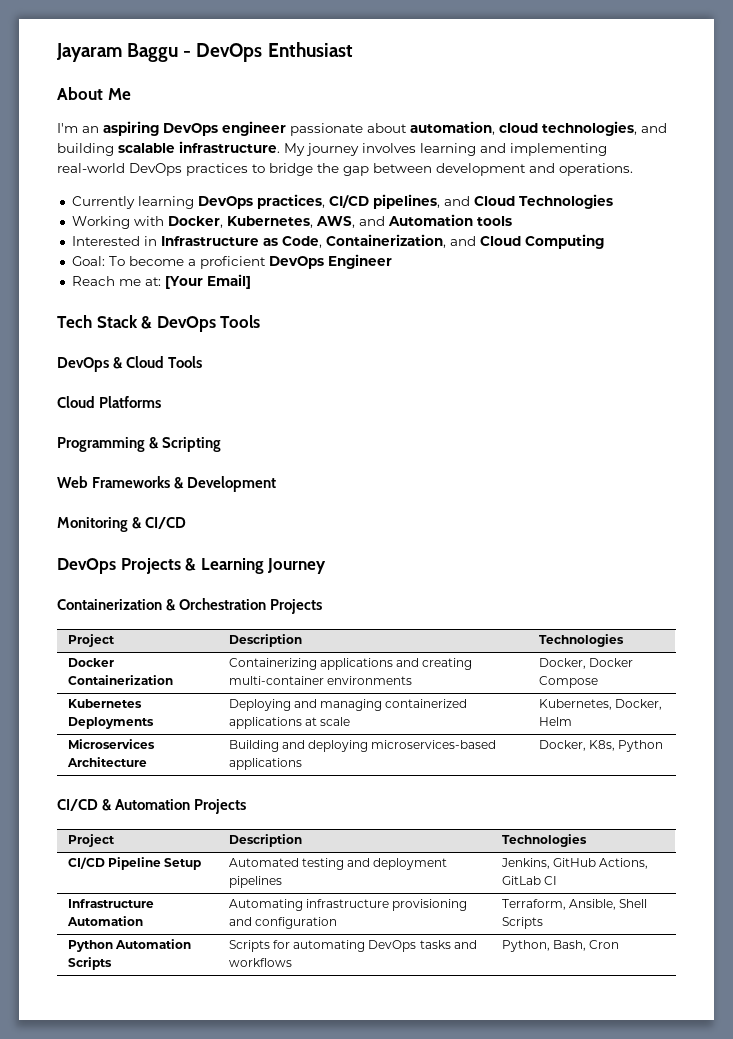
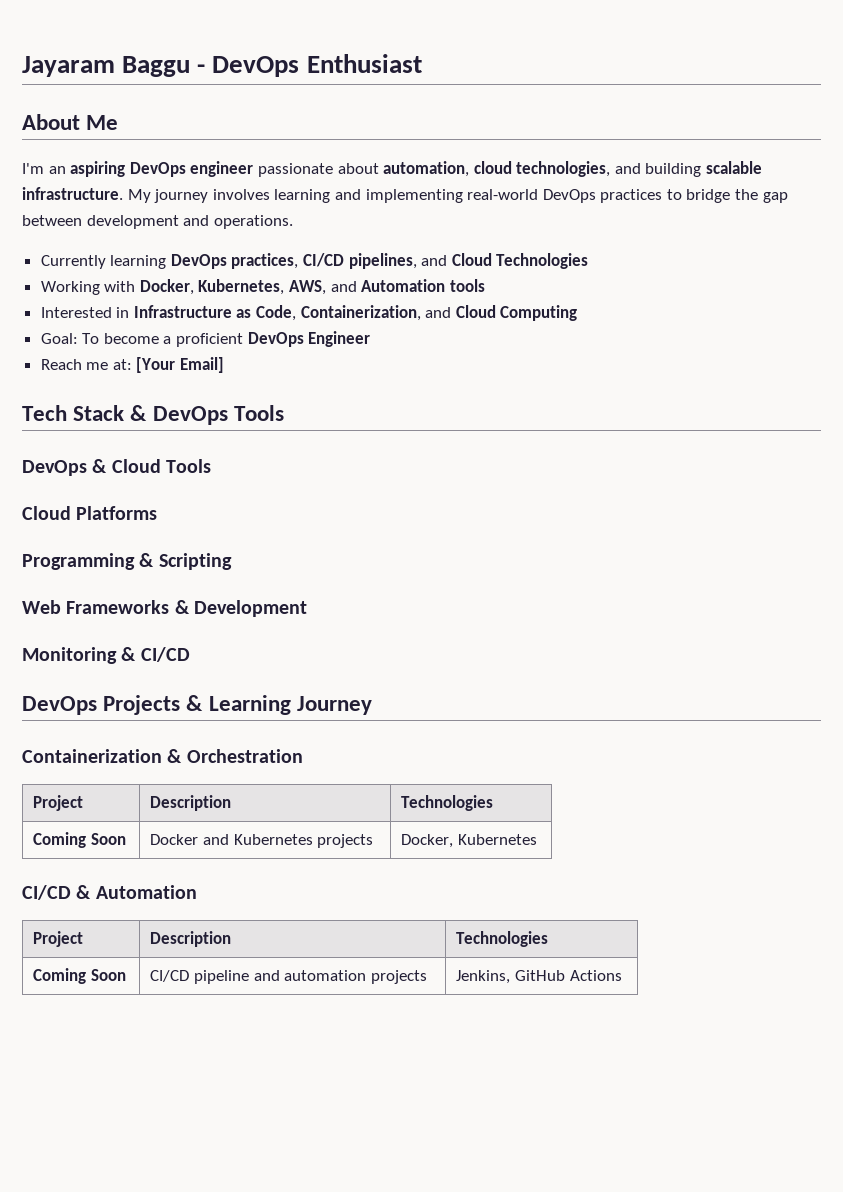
[270,599,323,614] [67,634,115,647] [228,634,302,647] [538,634,624,647] [67,658,114,667] [67,675,173,685] [228,658,473,670] [228,676,412,685] [538,658,633,669] [538,676,598,688] [67,699,142,708] [67,717,154,729] [228,699,468,711] [228,717,351,729] [538,699,662,710] [538,717,572,726] [67,739,155,749] [66,757,147,767] [228,740,497,752] [228,758,302,770] [538,740,664,752] Projects // Project | Description | Technologies // Docker Containerization | Containerizing applications and creating multi-container environments | Docker, Docker Compose // Kubernetes Deployments | Deploying and managing containerized applications at scale | Kubernetes, Docker, Helm // Microservices Architecture | Building and deploying microservices-based applications | Docker, K8s, Python -> [33,795,84,811] [150,795,232,811] [401,795,494,811] [33,832,127,848] [150,834,374,848] [401,834,538,848] // Project | Description | Technologies // Coming Soon | Docker and Kubernetes projects | Docker, Kubernetes
[194,799,247,814] [67,834,115,847] [228,834,302,847] [501,834,587,847] [67,857,202,870] [228,858,448,870] [228,876,282,888] [500,858,649,869] [501,876,557,885] [67,899,154,908] [66,916,143,926] [228,899,468,911] [228,917,337,929] [501,899,648,910] [501,917,543,929] [67,939,191,952] [67,957,112,970] [228,940,477,952] [228,958,292,967] [501,940,620,952] Projects // Project | Description | Technologies // CI/CD Pipeline Setup | Automated testing and deployment pipelines | Jenkins, GitHub Actions, GitLab CI // Infrastructure Automation | Automating infrastructure provisioning and configuration | Terraform, Ansible, Shell Scripts // Python Automation Scripts | Scripts for automating DevOps tasks and workflows | Python, Bash, Cron -> [33,931,84,947] [150,931,232,947] [456,931,549,947] [33,968,127,984] [150,970,427,984] [456,970,622,984] // Project | Description | Technologies // Coming Soon | CI/CD pipeline and automation projects | Jenkins, GitHub Actions

